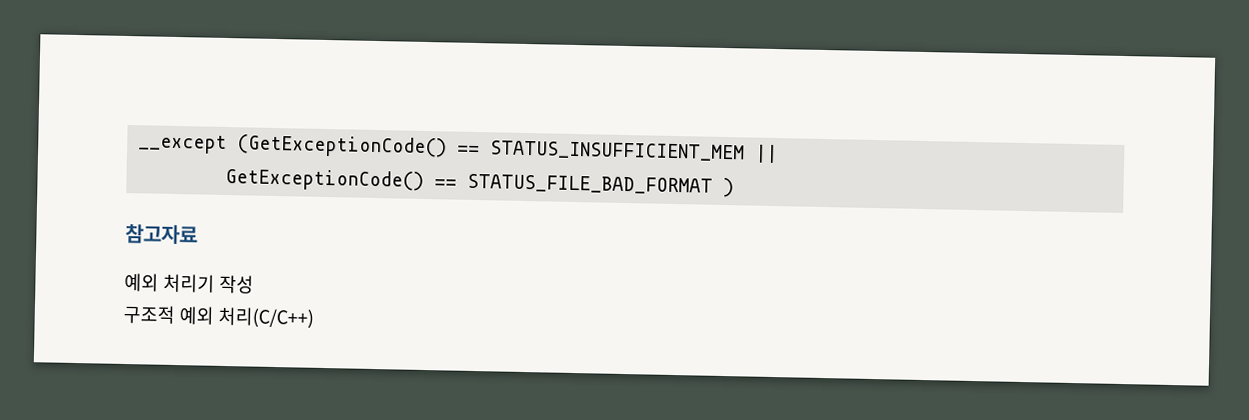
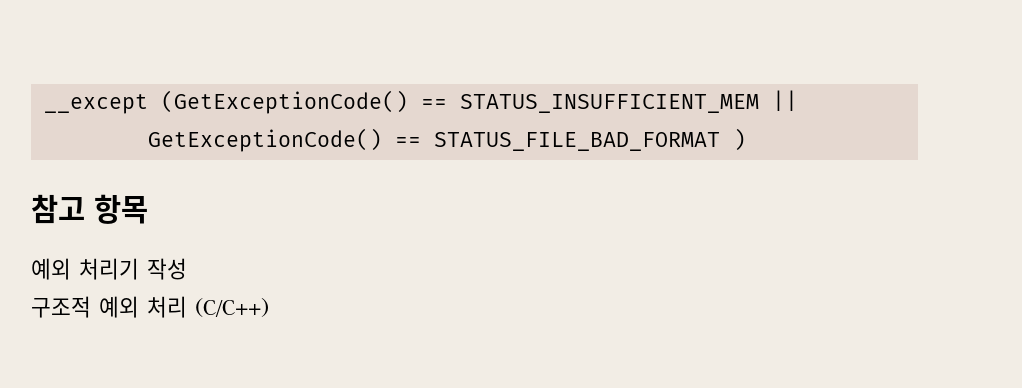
[125,223,198,245] 참고자료 -> [31,194,148,224] 참고 항목
[217,306,314,329] 처리(C/C++) -> [147,296,269,318] 처리 (C/C++)

